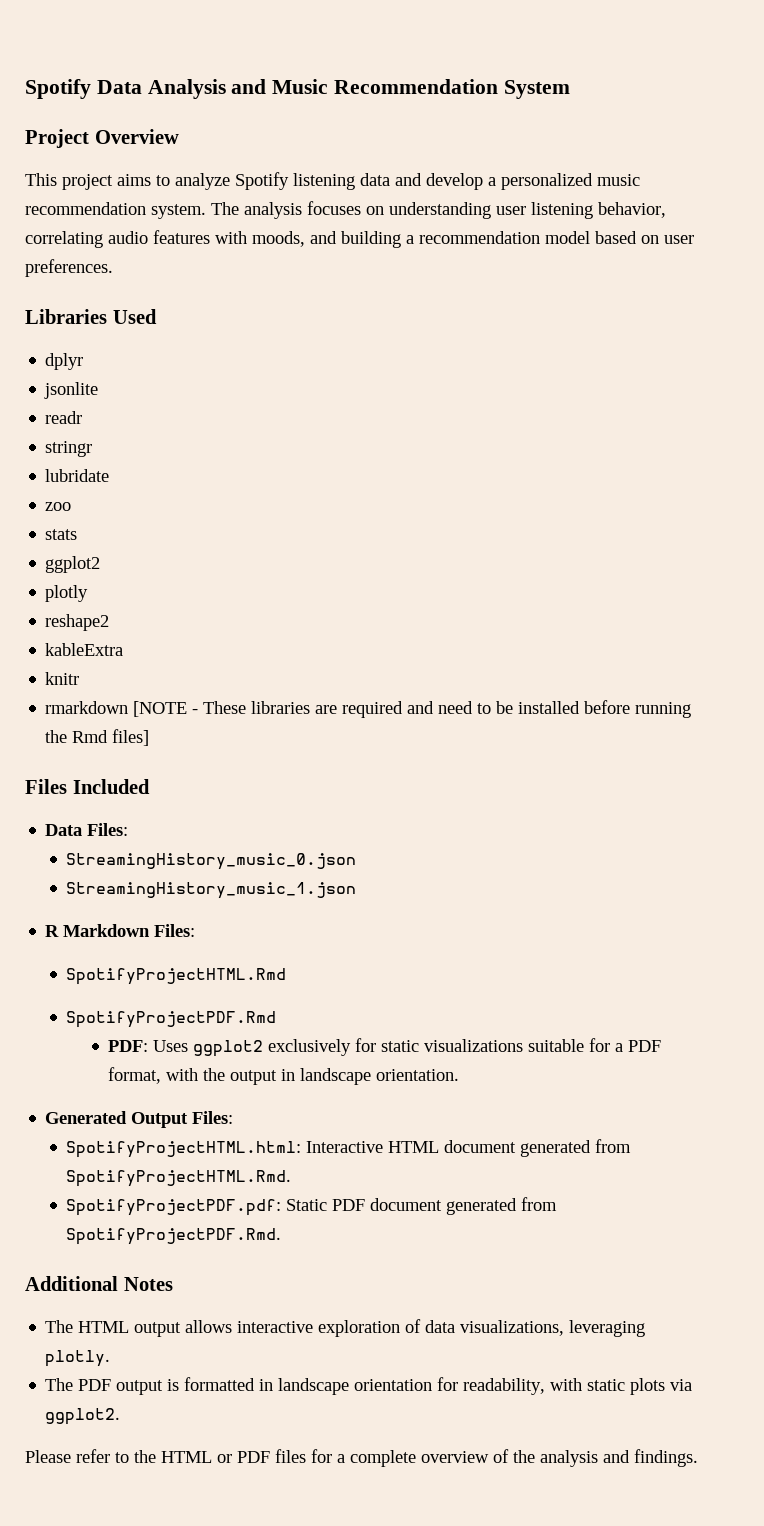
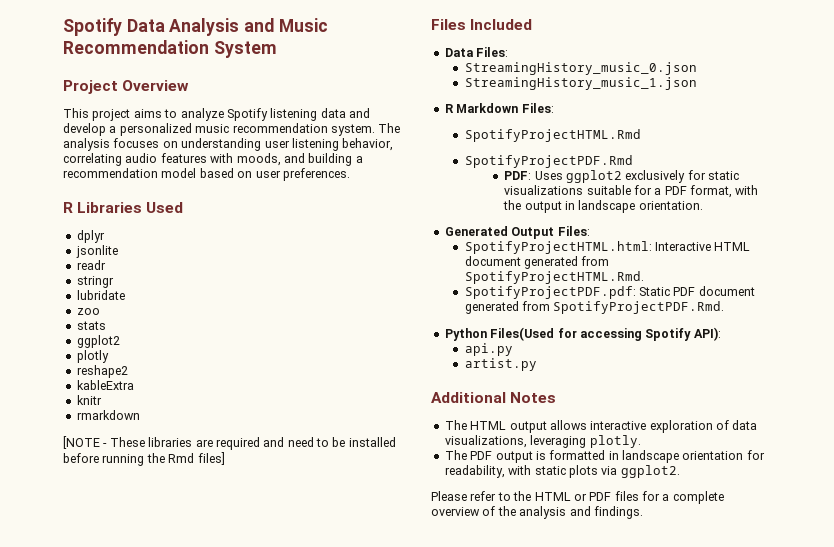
(113, 268) none -> [63,202,73,213] R
(129, 707) none -> (140, 415) //
(282, 1236) none -> [444,327,721,341] [464,343,513,356] [464,358,537,371] // Python Files(Used for accessing Spotify API): // api.py // artist.py

